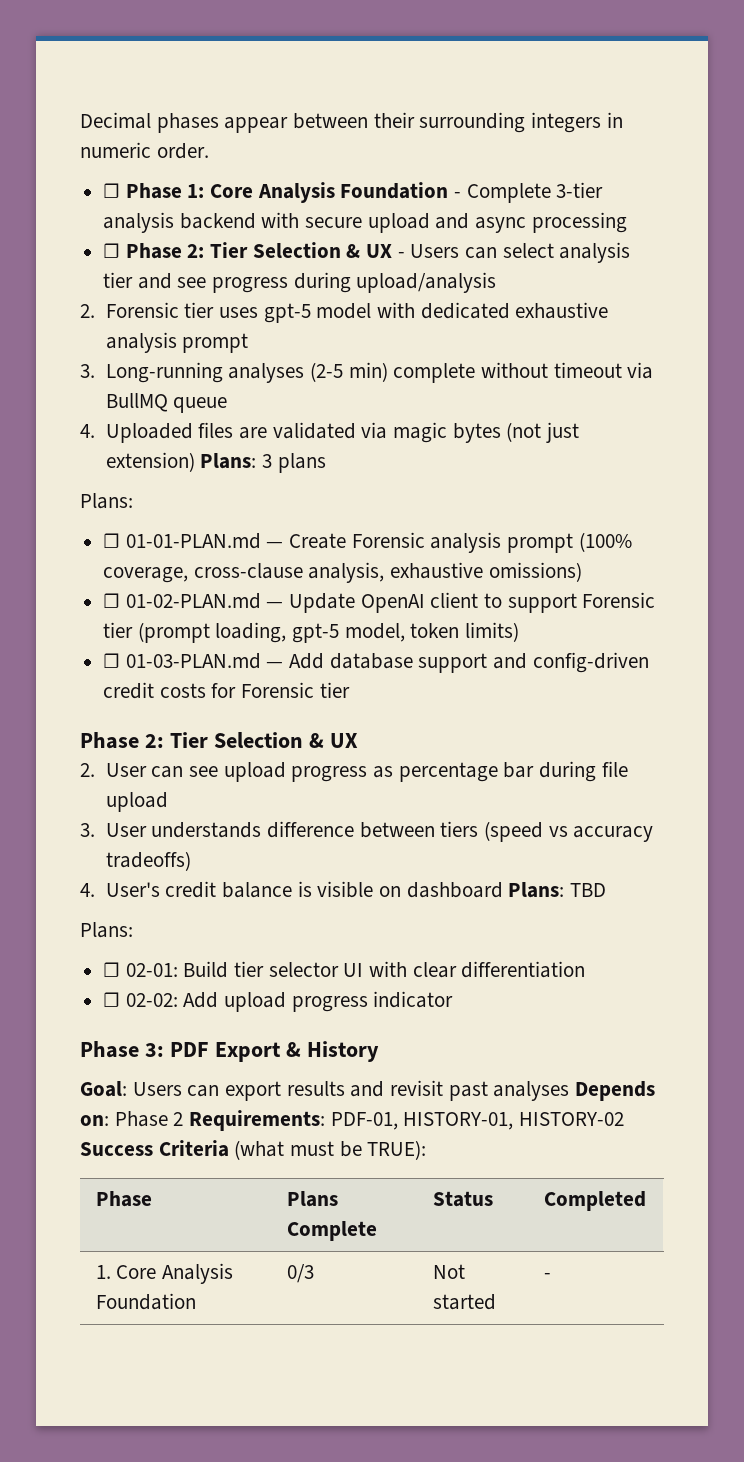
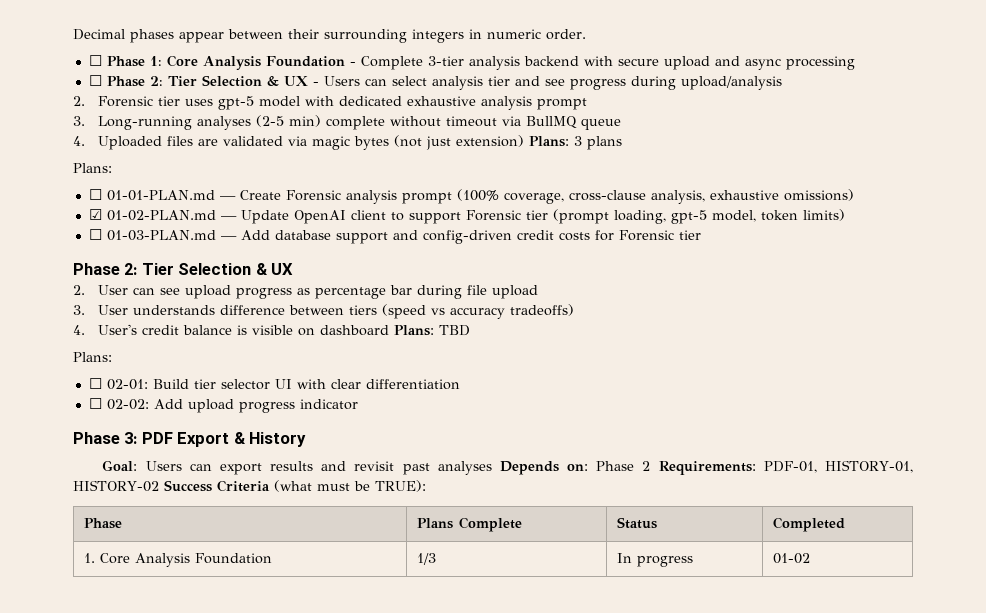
[103,593,121,608] ☐ -> [88,209,102,220] ☑
[286,1264,314,1283] [432,1264,465,1279] [432,1294,496,1310] [543,1273,551,1279] 0/3 | Not started | - -> [416,553,436,565] [616,553,693,567] [772,553,810,564] 1/3 | In progress | 01-02

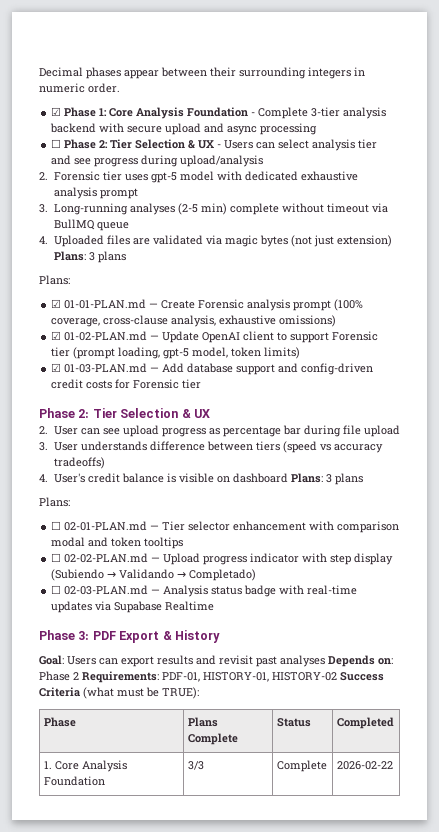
[88,55,102,66] ☐ -> [51,107,62,116] ☑
[88,189,102,200] ☐ -> [51,299,62,308] ☑
[88,229,102,240] ☐ -> [51,363,62,372] ☑
[438,325,470,336] [73,352,112,362] [88,378,460,390] [88,398,358,413] TBD // Plans: // ☐ 02-01: Build tier selector UI with clear differentiation // ☐ 02-02: Add upload progress indicator -> [325,473,363,485] [39,497,70,507] [51,521,400,533] [51,537,184,549] [51,553,394,565] [51,569,257,581] [51,585,358,597] [51,601,215,613] 3 plans // Plans: // ☐ 02-01-PLAN.md — Tier selector enhancement with comparison modal and token tooltips // ☐ 02-02-PLAN.md — Upload progress indicator with step display (Subiendo → Validando → Completado) // ☐ 02-03-PLAN.md — Analysis status badge with real-time updates via Supabase Realtime
[416,553,436,565] [616,553,693,567] [772,553,810,564] 1/3 | In progress | 01-02 -> [187,761,204,770] [276,760,327,772] [336,761,393,770] 3/3 | Complete | 2026-02-22

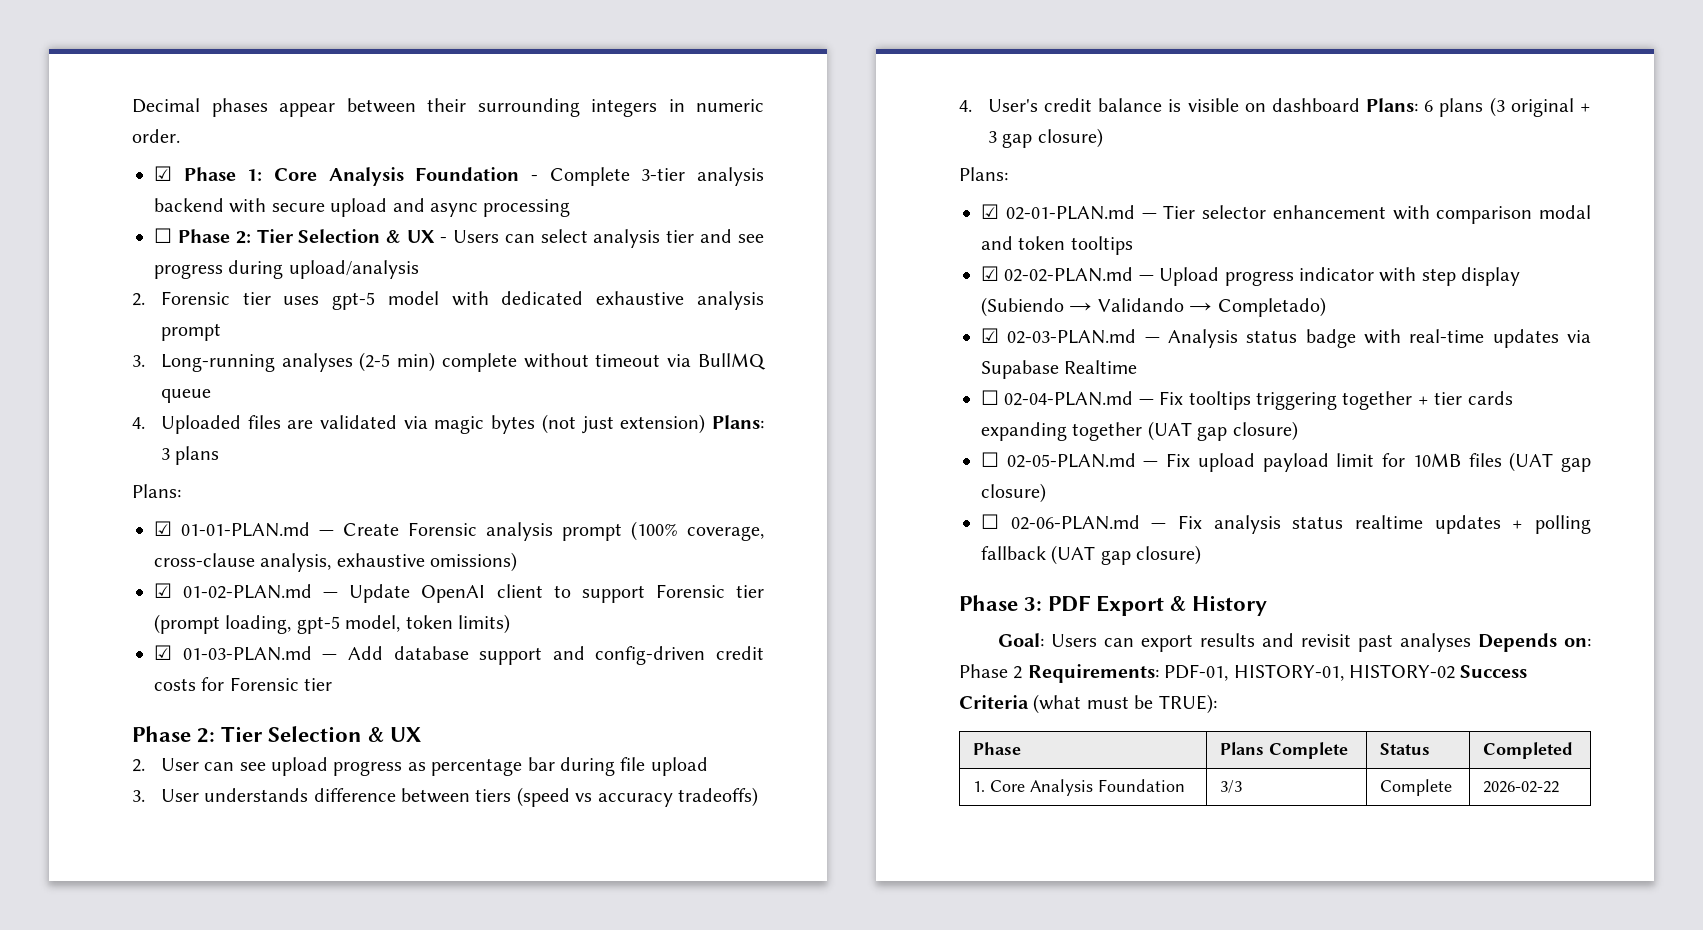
[325,473,363,485] [39,497,70,507] [51,521,62,530] 3 plans // Plans: // ☐ -> [1424,97,1591,117] [987,128,1103,148] [959,167,1008,181] [981,204,999,219] 6 plans (3 original + 3 gap closure) // Plans: // ☑
[51,553,62,562] ☐ -> [981,266,999,281] ☑
[51,585,62,594] ☐ -> [981,328,999,343] ☑
(215, 606) none -> [981,390,1513,410] [981,421,1298,441] [981,452,1591,472] [981,483,1046,503] [981,514,1591,534] [981,545,1202,565] // ☐ 02-04-PLAN.md — Fix tooltips triggering together + tier cards expanding together (UAT gap closure) // ☐ 02-05-PLAN.md — Fix upload payload limit for 10MB files (UAT gap closure) // ☐ 02-06-PLAN.md — Fix analysis status realtime updates + polling fallback (UAT gap closure)

